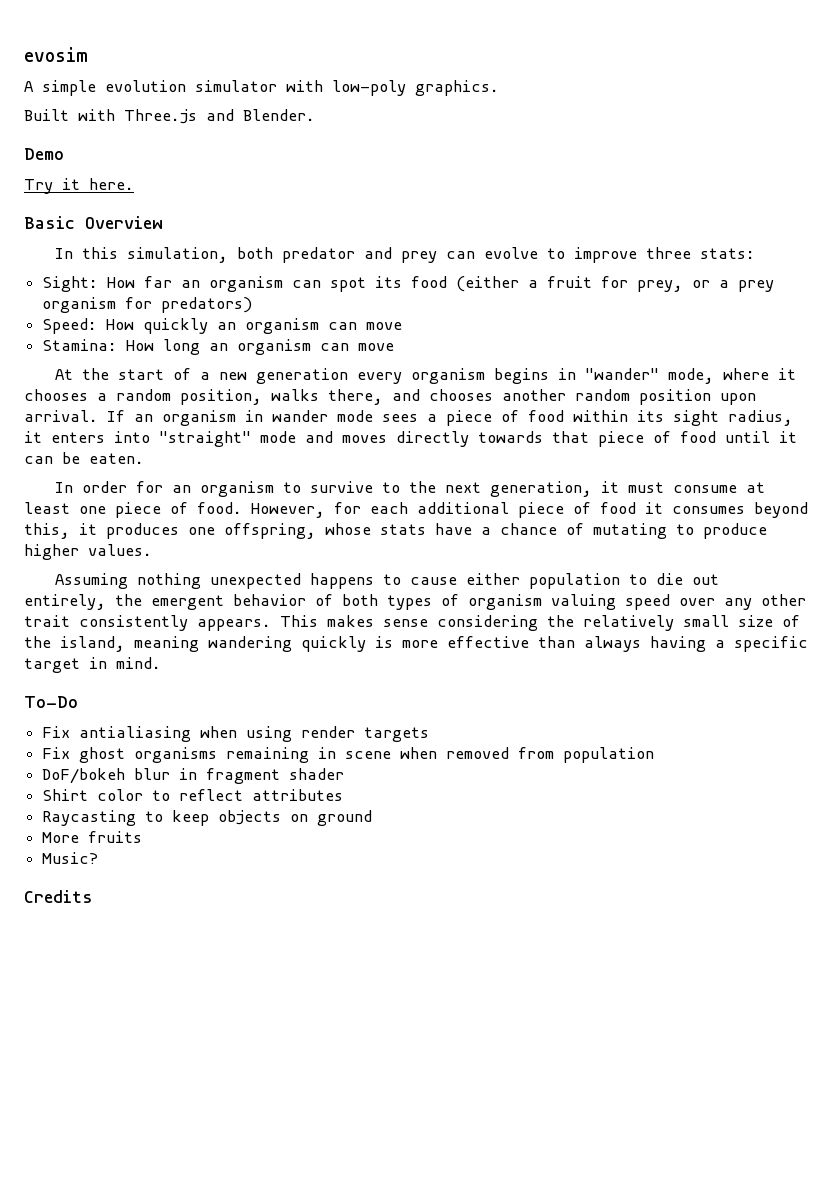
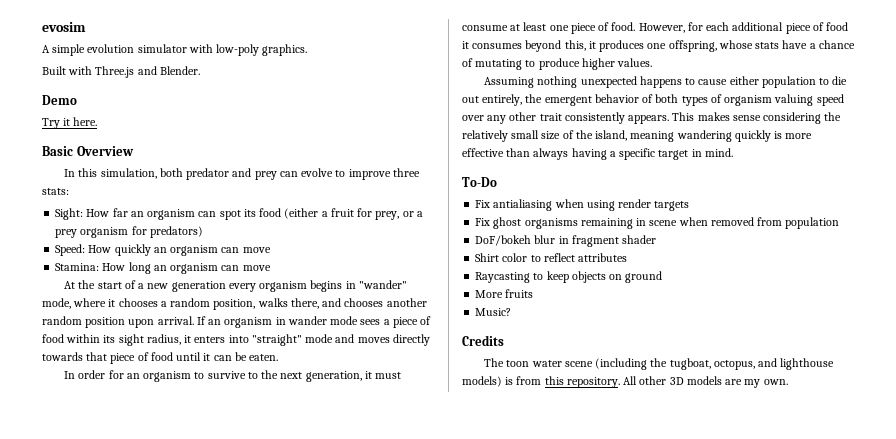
(93, 896) none -> [484,358,835,370] [462,376,788,388] // The toon water scene (including the tugboat, octopus, and lighthouse models) is from this repository. All other 3D models are my own.

